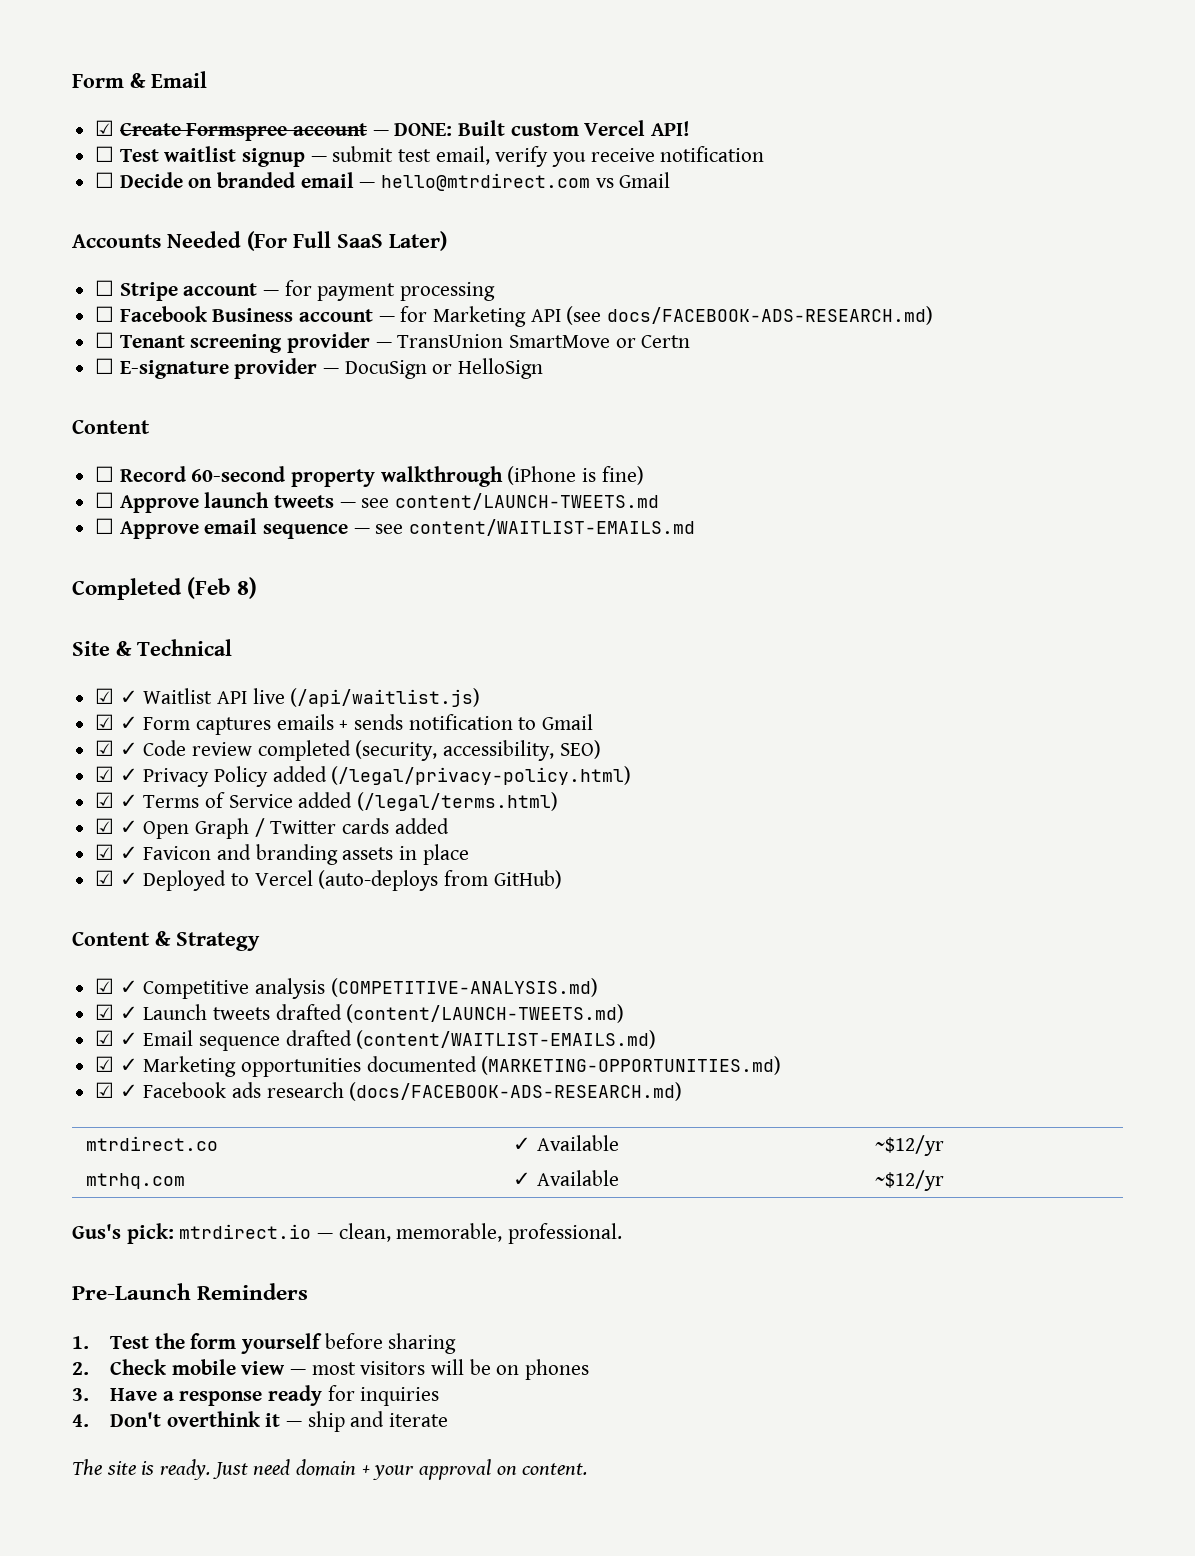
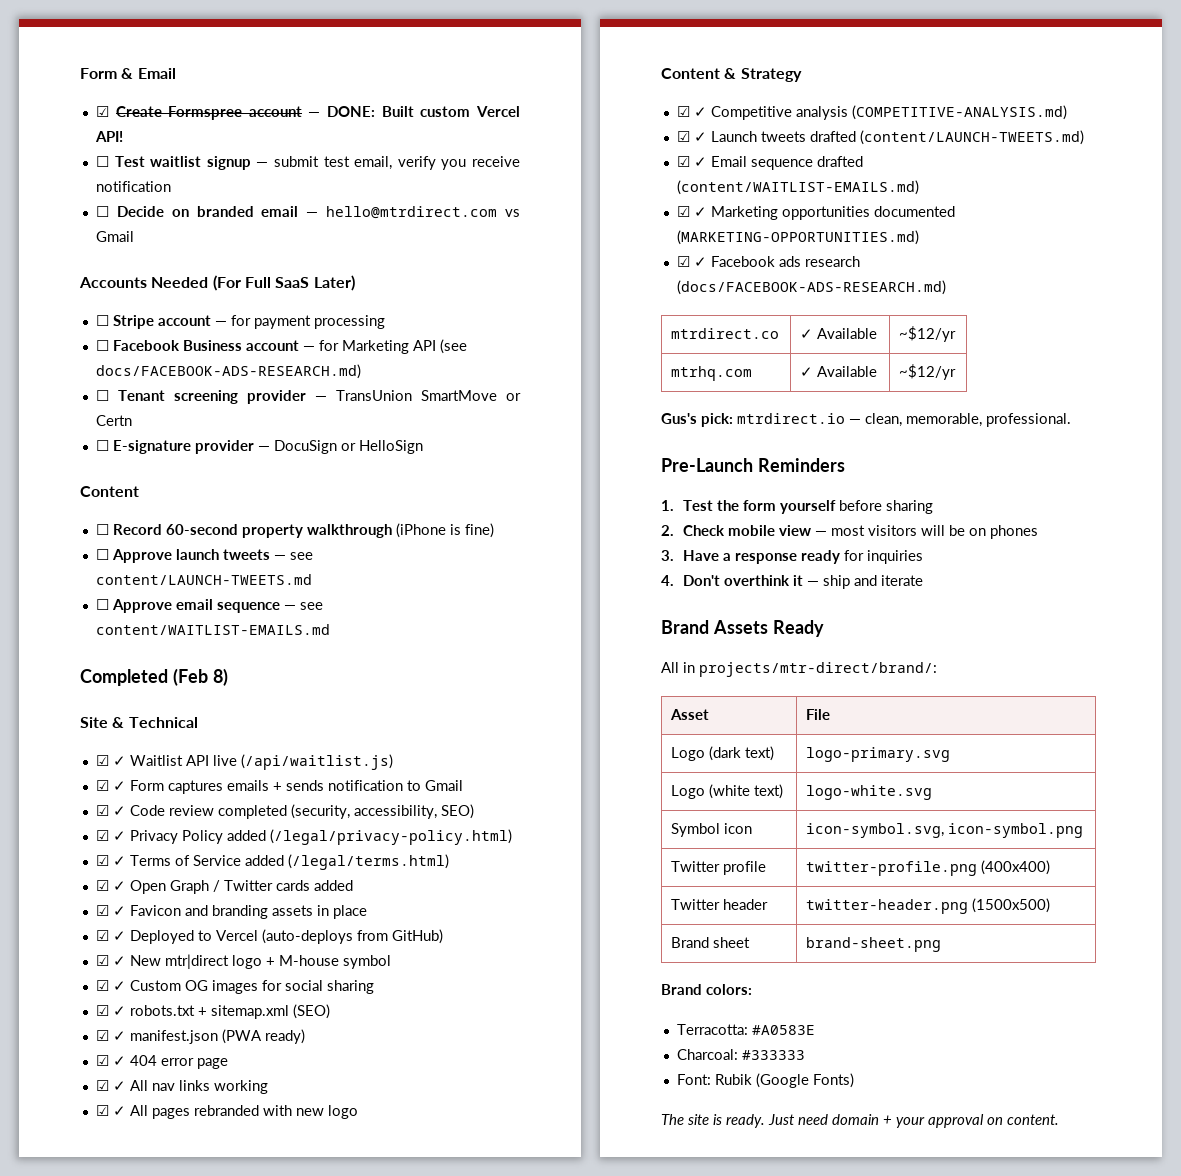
(562, 879) none -> [95,954,391,969] [95,980,374,994] [95,1004,330,1019] [95,1029,305,1044] [95,1055,228,1069] [95,1080,268,1094] [95,1105,358,1119] // ☑ ✓ New mtr|direct logo + M-house symbol // ☑ ✓ Custom OG images for social sharing // ☑ ✓ robots.txt + sitemap.xml (SEO) // ☑ ✓ manifest.json (PWA ready) // ☑ ✓ 404 error page // ☑ ✓ All nav links working // ☑ ✓ All pages rebranded with new logo
(448, 1420) none -> [661,620,824,637] [661,662,937,677] [670,709,710,720] [806,709,831,720] [671,746,775,761] [806,747,951,762] [671,784,784,799] [806,785,933,800] [671,823,753,837] [806,823,1084,838] [671,861,767,875] [806,860,1051,876] [671,899,769,910] [806,898,1051,914] [671,937,751,948] [806,937,942,952] [661,984,752,995] [676,1024,815,1035] [676,1049,805,1060] [676,1073,854,1088] // Brand Assets Ready // All in projects/mtr-direct/brand/: // Asset | File // Logo (dark text) | logo-primary.svg // Logo (white text) | logo-white.svg // Symbol icon | icon-symbol.svg, icon-symbol.png // Twitter profile | twitter-profile.png (400x400) // Twitter header | twitter-header.png (1500x500) // Brand sheet | brand-sheet.png // Brand colors: // Terracotta: #A0583E // Charcoal: #333333 // Font: Rubik (Google Fonts)

